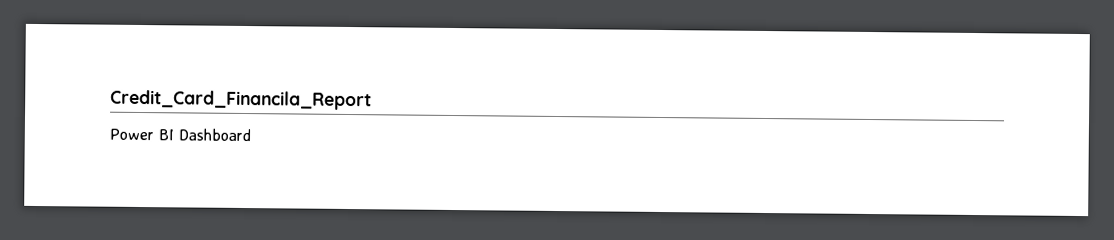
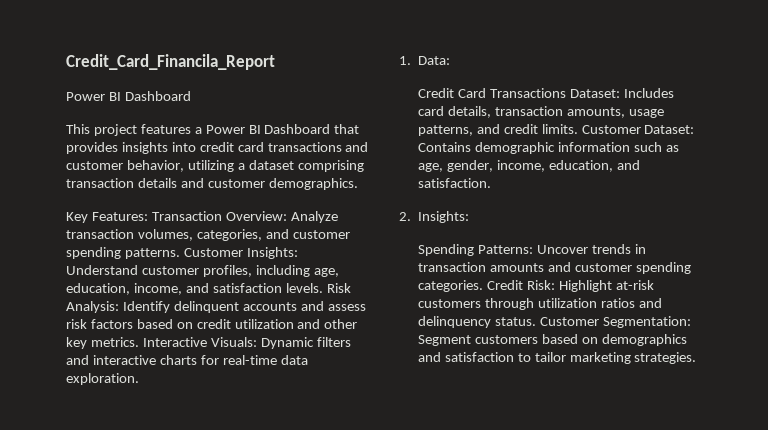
(251, 135) none -> [66,124,360,136] [66,142,369,154] [66,160,364,172] [66,178,358,190] [66,211,338,223] [66,229,350,241] [66,247,298,259] [66,265,339,277] [66,283,351,295] [66,301,366,313] [66,319,358,329] [66,337,351,349] [66,355,308,365] [66,373,139,385] [399,56,451,65] [417,88,674,98] [417,106,664,118] [417,124,695,136] [417,142,679,154] [417,160,640,172] [417,178,491,188] [399,211,470,223] [417,244,646,256] [417,262,691,274] [417,280,654,292] [417,298,662,310] [417,316,691,328] [417,334,687,346] [417,352,697,364] // This project features a Power BI Dashboard that provides insights into credit card transactions and customer behavior, utilizing a dataset comprising transaction details and customer demographics. // Key Features: Transaction Overview: Analyze transaction volumes, categories, and customer spending patterns. Customer Insights: Understand customer profiles, including age, education, income, and satisfaction levels. Risk Analysis: Identify delinquent accounts and assess risk factors based on credit utilization and other key metrics. Interactive Visuals: Dynamic filters and interactive charts for real-time data exploration. // 1. Data: // Credit Card Transactions Dataset: Includes card details, transaction amounts, usage patterns, and credit limits. Customer Dataset: Contains demographic information such as age, gender, income, education, and satisfaction. // 2. Insights: // Spending Patterns: Uncover trends in transaction amounts and customer spending categories. Credit Risk: Highlight at-risk customers through utilization ratios and delinquency status. Customer Segmentation: Segment customers based on demographics and satisfaction to tailor marketing strategies.

